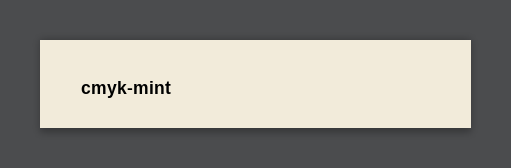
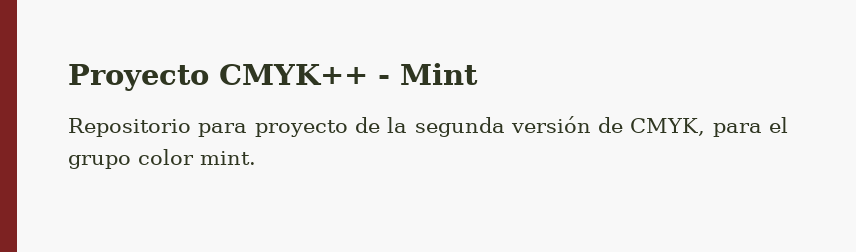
[81,81,171,98] cmyk-mint -> [68,63,478,91] [68,116,788,137] [68,149,256,169] Proyecto CMYK++ - Mint // Repositorio para proyecto de la segunda versión de CMYK, para el grupo color mint.

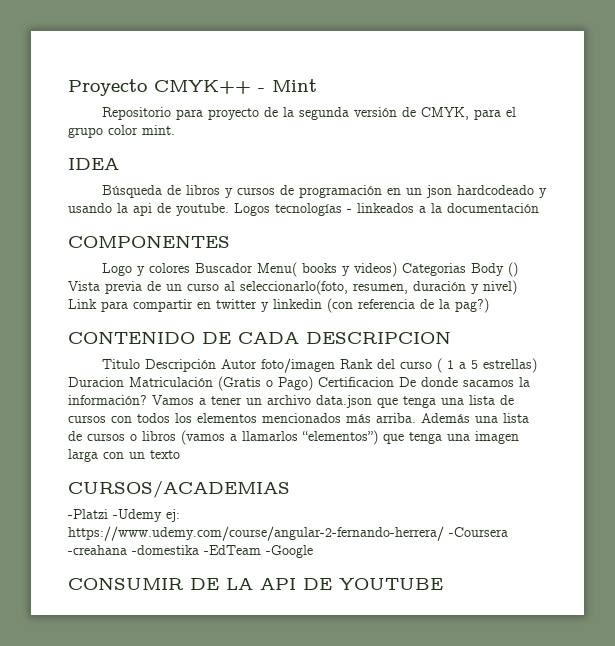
(256, 158) none -> [68,158,119,170] [101,185,547,198] [68,203,539,216] [68,235,230,248] [101,262,518,277] [68,280,517,295] [68,298,489,313] [68,331,451,344] [101,358,537,373] [68,376,530,391] [68,395,514,408] [68,413,529,423] [68,430,519,445] [68,449,180,462] [68,480,290,498] [68,509,180,522] [68,526,508,541] [68,545,313,558] [68,577,443,590] // IDEA // Búsqueda de libros y cursos de programación en un json hardcodeado y usando la api de youtube. Logos tecnologías - linkeados a la documentación // COMPONENTES // Logo y colores Buscador Menu( books y videos) Categorias Body () Vista previa de un curso al seleccionarlo(foto, resumen, duración y nivel) Link para compartir en twitter y linkedin (con referencia de la pag?) // CONTENIDO DE CADA DESCRIPCION // Titulo Descripción Autor foto/imagen Rank del curso ( 1 a 5 estrellas) Duracion Matriculación (Gratis o Pago) Certificacion De donde sacamos la información? Vamos a tener un archivo data.json que tenga una lista de cursos con todos los elementos mencionados más arriba. Además una lista de cursos o libros (vamos a llamarlos “elementos”) que tenga una imagen larga con un texto // CURSOS/ACADEMIAS // -Platzi -Udemy ej: https://www.udemy.com/course/angular-2-fernando-herrera/ -Coursera -creahana -domestika -EdTeam -Google // CONSUMIR DE LA API DE YOUTUBE

